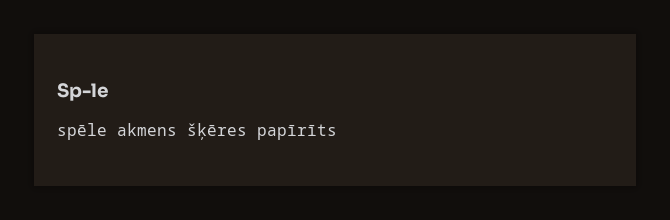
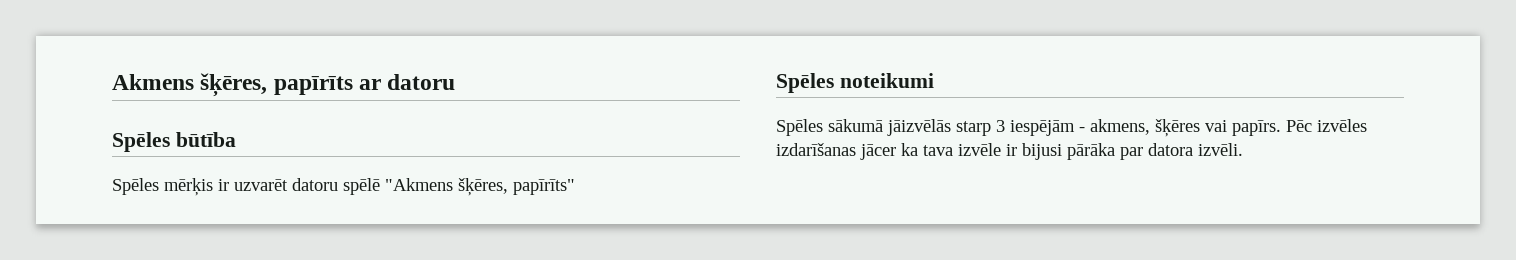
[57,83,109,101] [57,123,337,140] Sp-le // spēle akmens šķēres papīrīts -> [112,73,456,97] [112,132,236,152] [112,178,575,196] [776,73,934,93] [776,119,1367,137] [776,143,1243,160] Akmens šķēres, papīrīts ar datoru // Spēles būtība // Spēles mērķis ir uzvarēt datoru spēlē "Akmens šķēres, papīrīts" // Spēles noteikumi // Spēles sākumā jāizvēlās starp 3 iespējām - akmens, šķēres vai papīrs. Pēc izvēles izdarīšanas jācer ka tava izvēle ir bijusi pārāka par datora izvēli.

